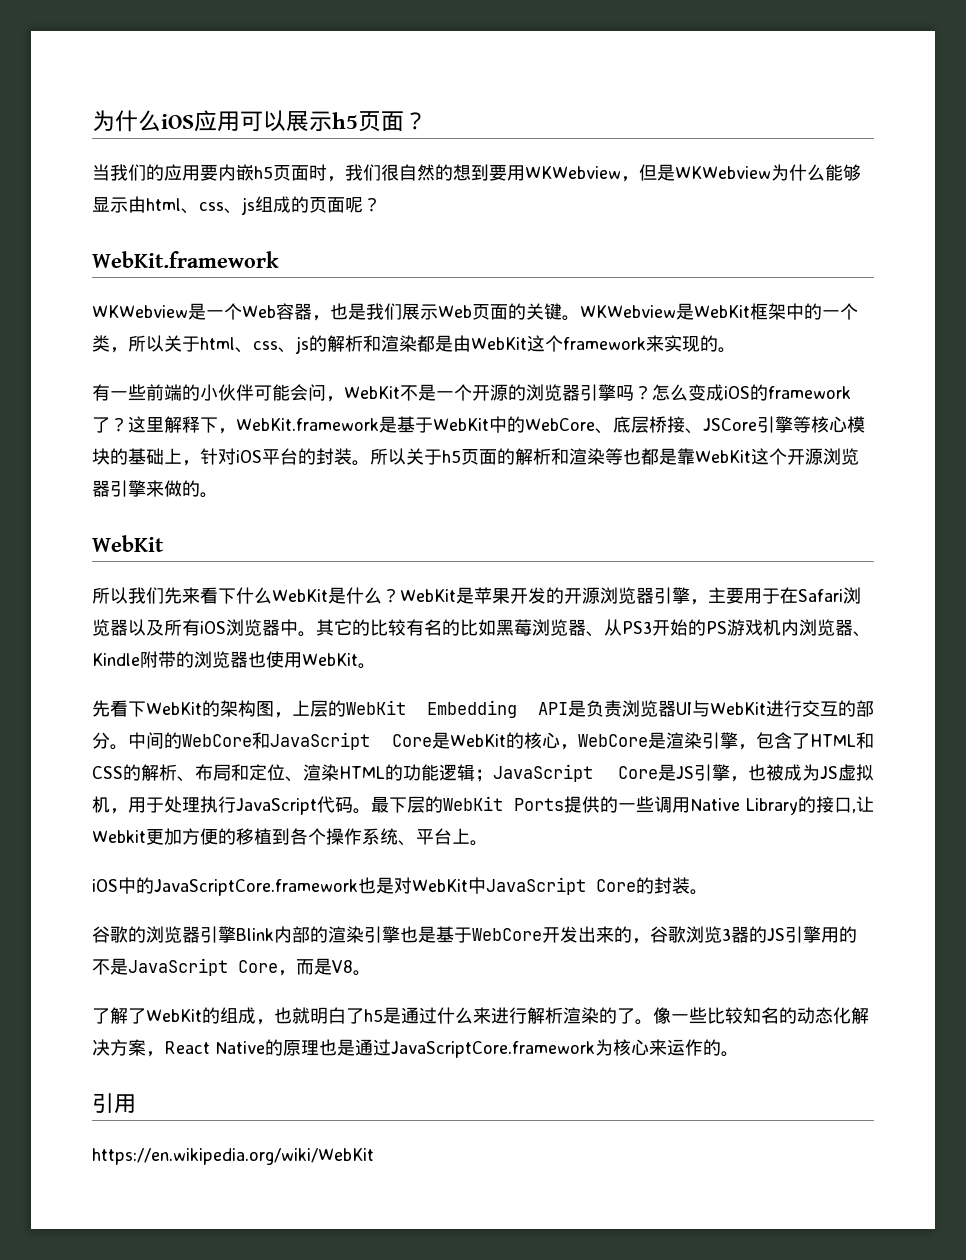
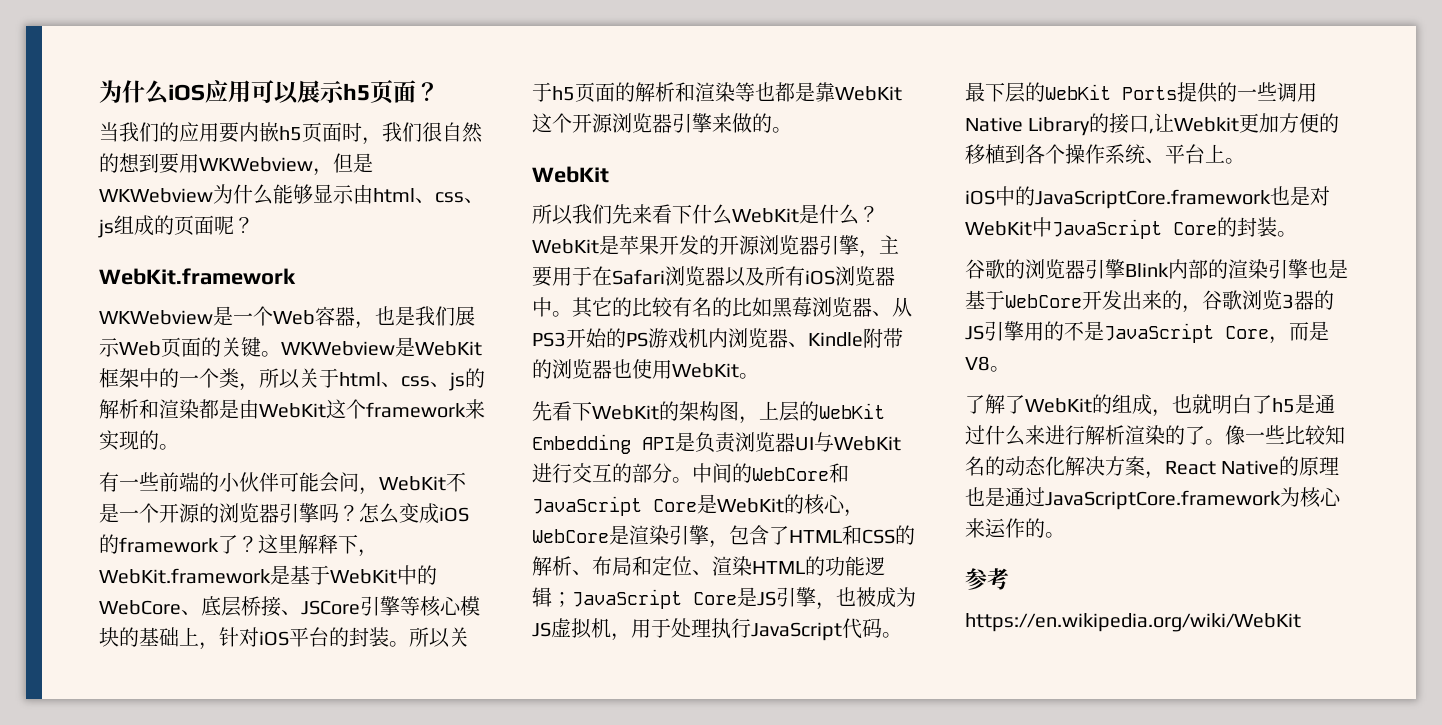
[92,1093,136,1113] 引用 -> [965,568,1009,590] 参考

